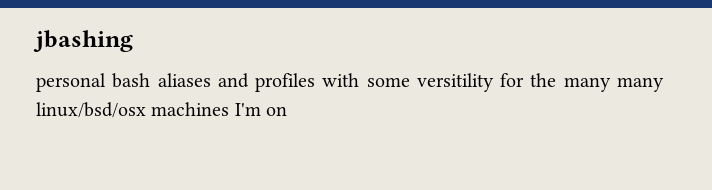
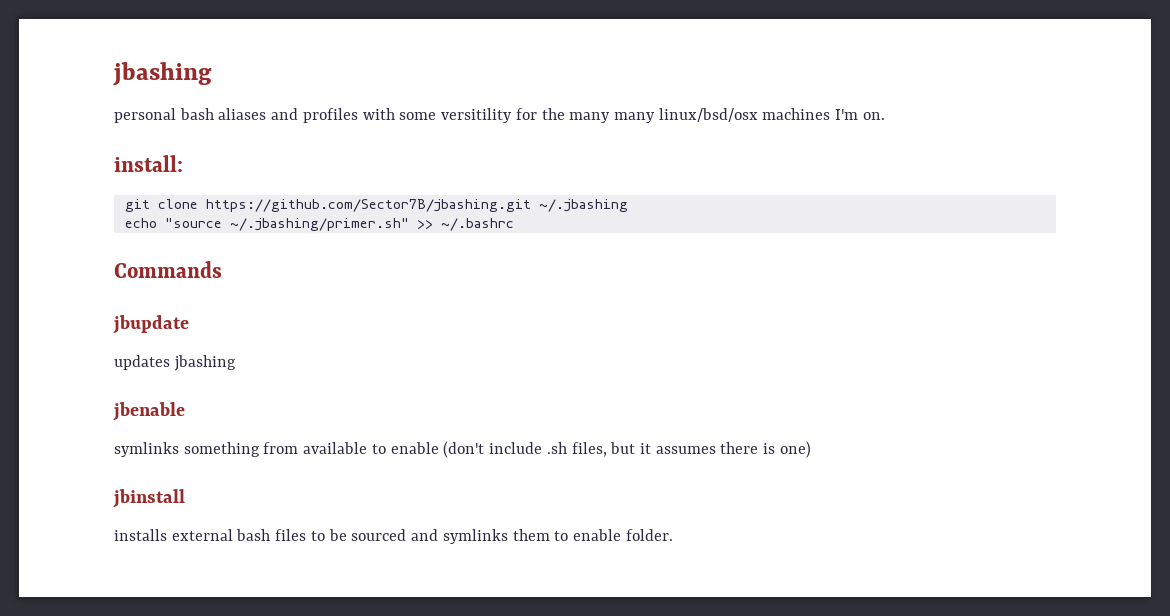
[266,106,288,116] on -> [862,112,885,120] [114,155,183,172] [124,199,628,212] [124,218,514,231] [114,261,222,278] [113,315,189,334] [114,355,236,371] [113,402,185,421] [114,441,811,458] [113,489,185,508] [114,529,673,544] on. // install: // git clone https://github.com/Sector7B/jbashing.git ~/.jbashing // echo "source ~/.jbashing/primer.sh" >> ~/.bashrc // Commands // jbupdate // updates jbashing // jbenable // symlinks something from available to enable (don't include .sh files, but it assumes there is one) // jbinstall // installs external bash files to be sourced and symlinks them to enable folder.

